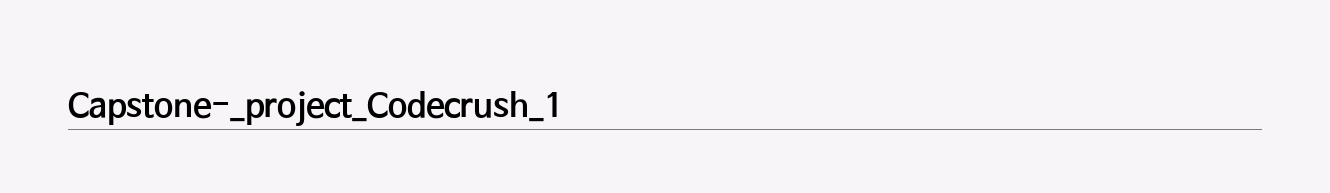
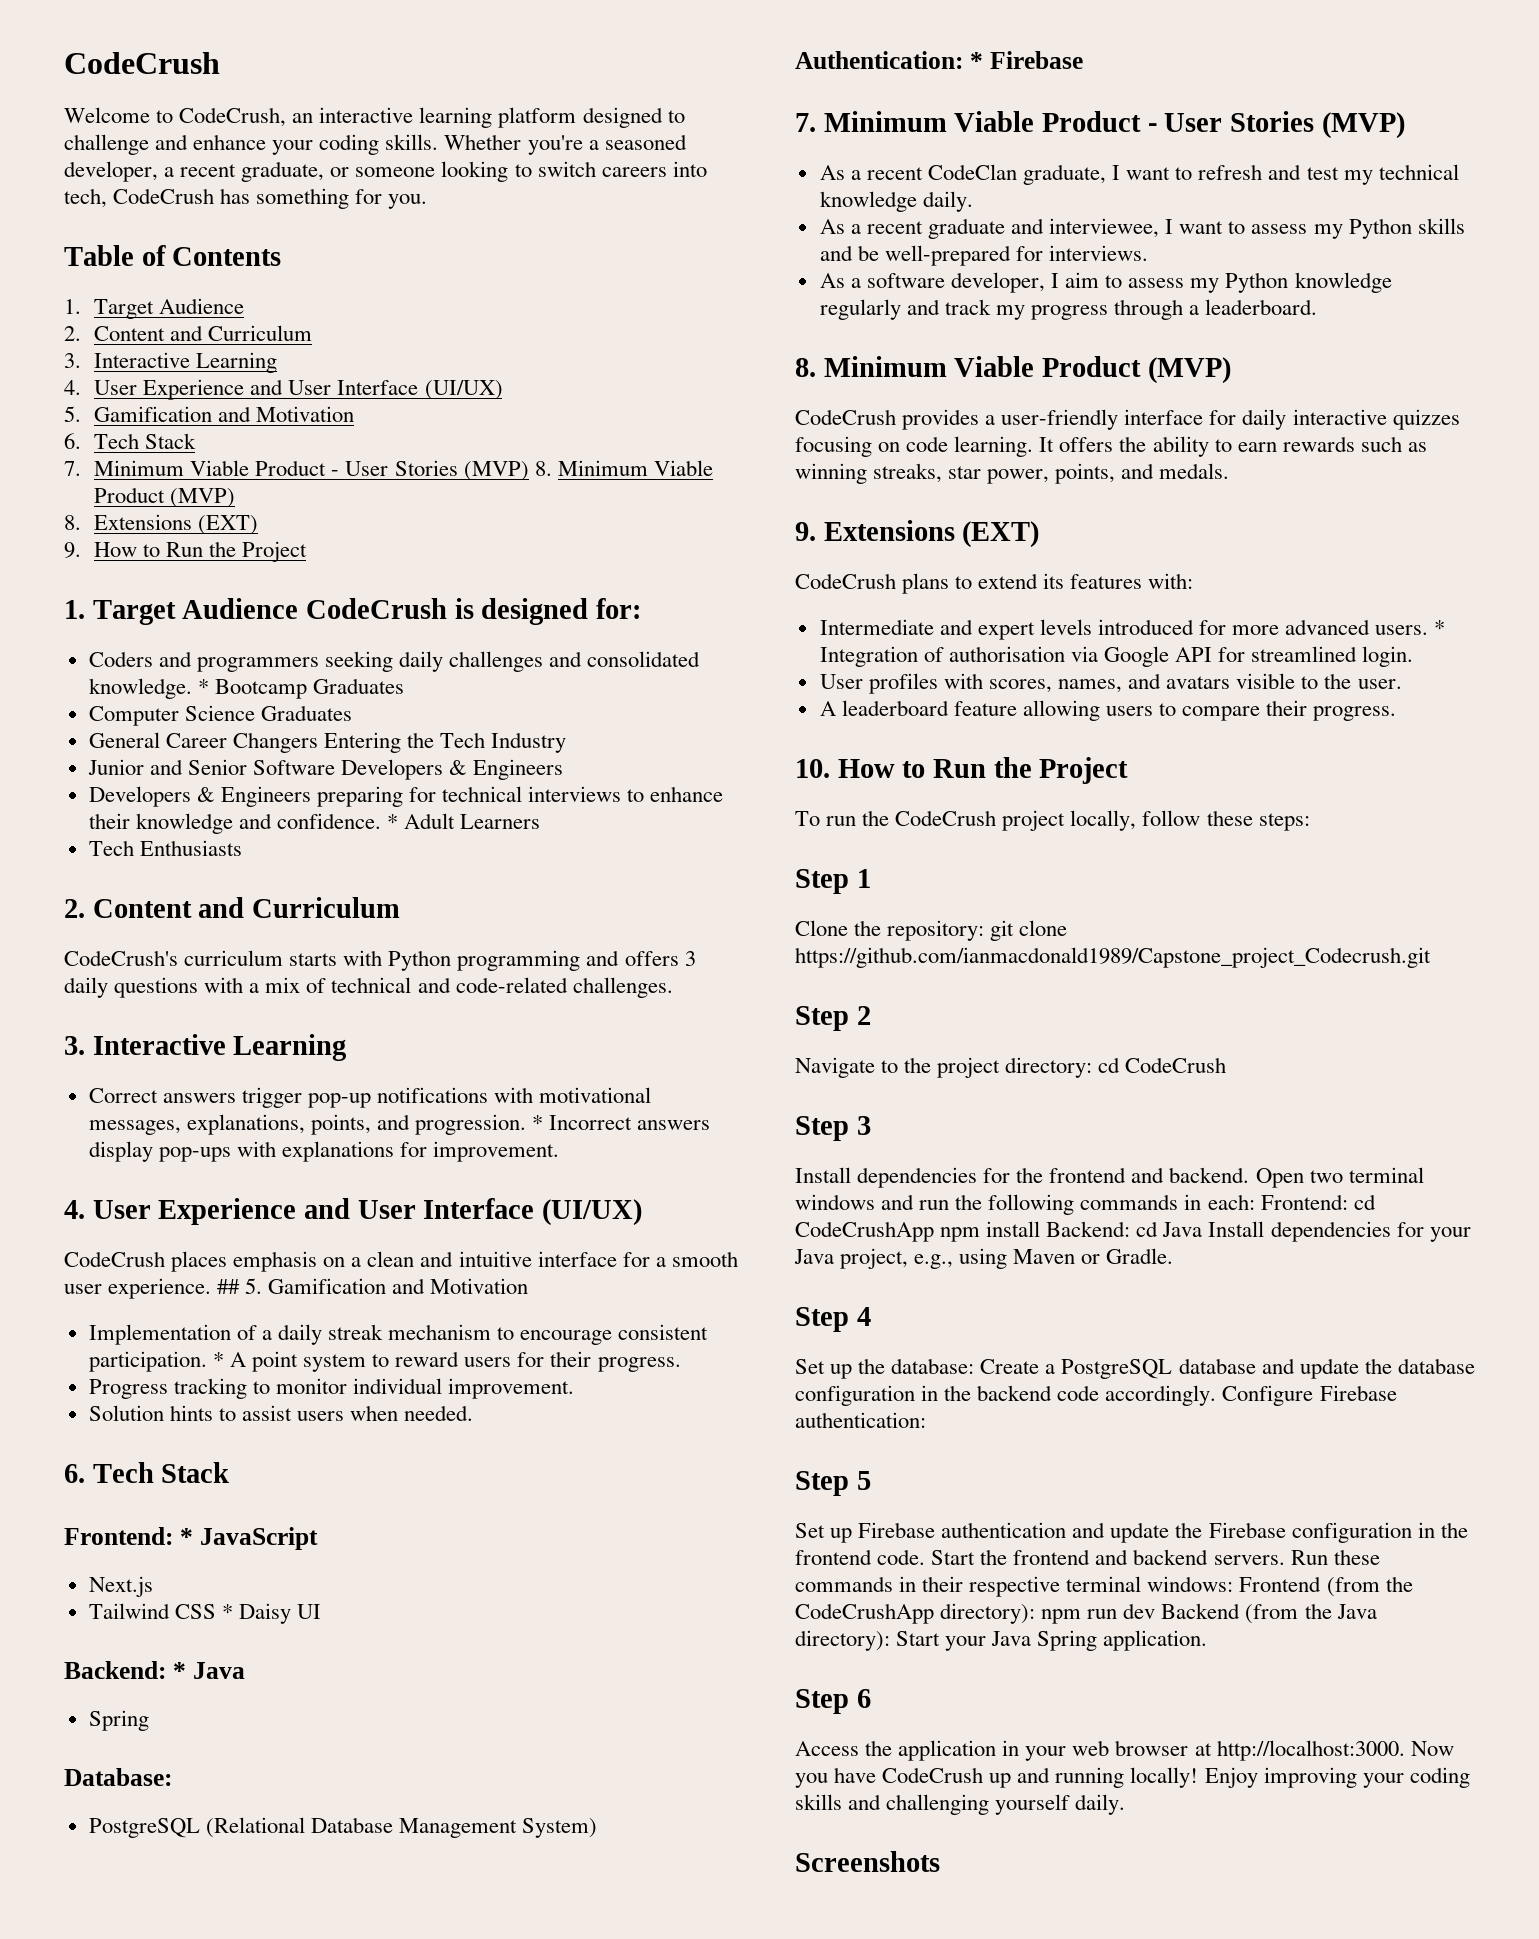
[68,91,563,127] Capstone-_project_Codecrush_1 -> [64,52,220,74] [64,107,685,128] [64,134,687,155] [64,161,707,182] [64,188,428,209] [64,245,282,266] [64,298,245,319] [64,325,313,341] [64,352,278,373] [64,379,503,400] [64,406,355,422] [64,433,197,449] [64,460,713,481] [94,487,236,508] [64,514,259,535] [64,541,308,562] [64,598,642,625] [88,651,701,672] [88,678,404,699] [88,705,352,726] [88,732,567,753] [87,759,564,780] [88,786,724,807] [88,813,541,834] [88,840,242,856] [64,897,401,918] [64,950,696,971] [64,977,673,998] [64,1034,347,1061] [88,1087,652,1108] [88,1114,711,1135] [88,1141,560,1162] [64,1198,643,1226] [64,1251,738,1272] [64,1278,529,1299] [88,1324,709,1345] [88,1351,681,1372] [88,1378,575,1399] [88,1405,474,1421] [64,1462,230,1483] [64,1527,318,1550] [88,1576,153,1597] [88,1603,322,1624] [64,1661,245,1679] [88,1710,149,1731] [64,1768,172,1786] [88,1817,598,1838] [795,51,1083,69] [795,111,1405,139] [819,164,1459,185] [819,191,973,212] [819,218,1465,239] [819,245,1149,266] [819,272,1392,293] [819,299,1318,320] [795,356,1231,384] [795,409,1460,430] [795,436,1427,457] [795,463,1230,484] [795,520,1040,548] [795,573,1194,594] [819,619,1446,640] [819,646,1414,667] [819,673,1402,694] [819,700,1397,721] [795,757,1129,784] [795,810,1310,831] [795,869,871,894] [795,920,1068,941] [795,947,1431,968] [795,1006,871,1031] [795,1057,1227,1078] [795,1116,871,1141] [795,1167,1424,1188] [795,1194,1376,1215] [795,1221,1471,1242] [794,1248,1174,1269] [795,1307,871,1332] [795,1358,1475,1379] [795,1385,1397,1406] [795,1412,926,1428] [795,1471,871,1496] [795,1522,1468,1543] [795,1549,1380,1565] [795,1576,1413,1597] [795,1603,1377,1624] [795,1630,1208,1651] [795,1689,871,1714] [795,1740,1454,1761] [795,1767,1470,1788] [795,1794,1126,1815] [795,1851,940,1872] CodeCrush // Welcome to CodeCrush, an interactive learning platform designed to challenge and enhance your coding skills. Whether you're a seasoned developer, a recent graduate, or someone looking to switch careers into tech, CodeCrush has something for you. // Table of Contents // 1. Target Audience // 2. Content and Curriculum // 3. Interactive Learning // 4. User Experience and User Interface (UI/UX) // 5. Gamification and Motivation // 6. Tech Stack // 7. Minimum Viable Product - User Stories (MVP) 8. Minimum Viable Product (MVP) // 8. Extensions (EXT) // 9. How to Run the Project // 1. Target Audience CodeCrush is designed for: // Coders and programmers seeking daily challenges and consolidated knowledge. * Bootcamp Graduates // Computer Science Graduates // General Career Changers Entering the Tech Industry // Junior and Senior Software Developers & Engineers // Developers & Engineers preparing for technical interviews to enhance their knowledge and confidence. * Adult Learners // Tech Enthusiasts // 2. Content and Curriculum // CodeCrush's curriculum starts with Python programming and offers 3 daily questions with a mix of technical and code-related challenges. // 3. Interactive Learning // Correct answers trigger pop-up notifications with motivational messages, explanations, points, and progression. * Incorrect answers display pop-ups with explanations for improvement. // 4. User Experience and User Interface (UI/UX) // CodeCrush places emphasis on a clean and intuitive interface for a smooth user experience. ## 5. Gamification and Motivation // Implementation of a daily streak mechanism to encourage consistent participation. * A point system to reward users for their progress. // Progress tracking to monitor individual improvement. // Solution hints to assist users when needed. // 6. Tech Stack // Frontend: * JavaScript // Next.js // Tailwind CSS * Daisy UI // Backend: * Java // Spring // Database: // PostgreSQL (Relational Database Management System) // Authentication: * Firebase // 7. Minimum Viable Product - User Stories (MVP) // As a recent CodeClan graduate, I want to refresh and test my technical knowledge daily. // As a recent graduate and interviewee, I want to assess my Python skills and be well-prepared for interviews. // As a software developer, I aim to assess my Python knowledge regularly and track my progress through a leaderboard. // 8. Minimum Viable Product (MVP) // CodeCrush provides a user-friendly interface for daily interactive quizzes focusing on code learning. It offers the ability to earn rewards such as winning streaks, star power, points, and medals. // 9. Extensions (EXT) // CodeCrush plans to extend its features with: // Intermediate and expert levels introduced for more advanced users. * Integration of authorisation via Google API for streamlined login. // User profiles with scores, names, and avatars visible to the user. // A leaderboard feature allowing users to compare their progress. // 10. How to Run the Project // To run the CodeCrush project locally, follow these steps: // Step 1 // Clone the repository: git clone https://github.com/ianmacdonald1989/Capstone_project_Codecrush.git // Step 2 // Navigate to the project directory: cd CodeCrush // Step 3 // Install dependencies for the frontend and backend. Open two terminal windows and run the following commands in each: Frontend: cd CodeCrushApp npm install Backend: cd Java Install dependencies for your Java project, e.g., using Maven or Gradle. // Step 4 // Set up the database: Create a PostgreSQL database and update the database configuration in the backend code accordingly. Configure Firebase authentication: // Step 5 // Set up Firebase authentication and update the Firebase configuration in the frontend code. Start the frontend and backend servers. Run these commands in their respective terminal windows: Frontend (from the CodeCrushApp directory): npm run dev Backend (from the Java directory): Start your Java Spring application. // Step 6 // Access the application in your web browser at http://localhost:3000. Now you have CodeCrush up and running locally! Enjoy improving your coding skills and challenging yourself daily. // Screenshots

